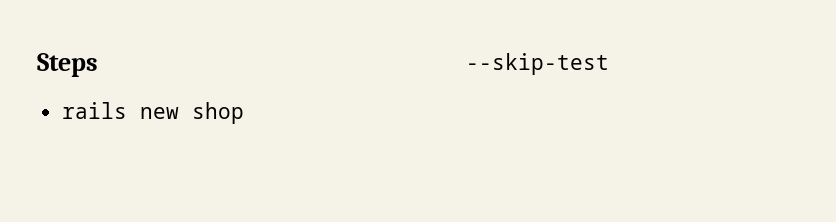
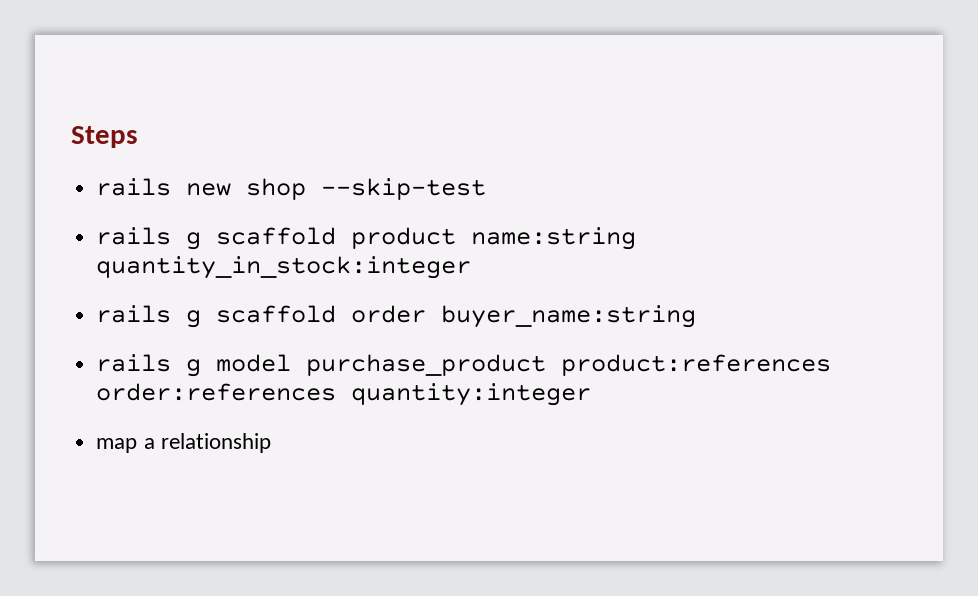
(610, 64) none -> [96,227,637,250] [96,256,472,279] [96,305,697,328] [96,354,832,377] [96,383,592,406] [96,433,271,453] // rails g scaffold product name:string quantity_in_stock:integer // rails g scaffold order buyer_name:string // rails g model purchase_product product:references order:references quantity:integer // map a relationship

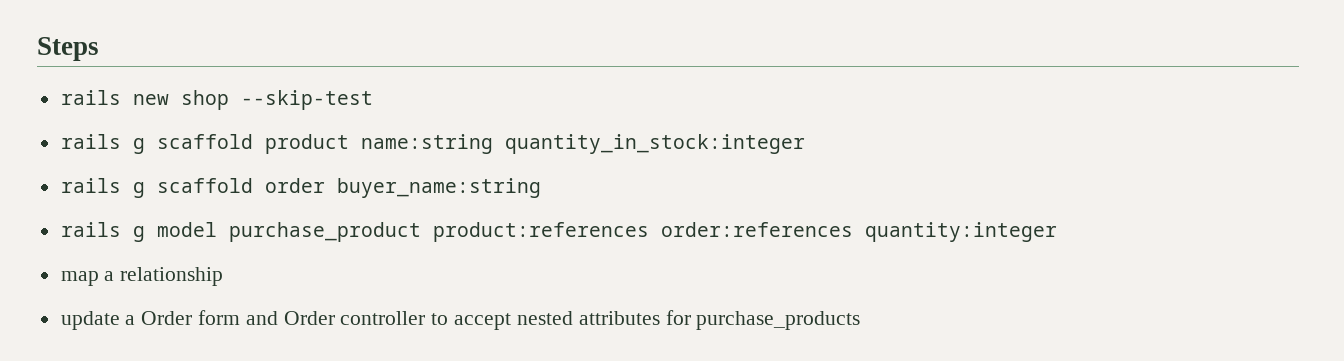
(271, 443) none -> [60,310,861,330] // update a Order form and Order controller to accept nested attributes for purchase_products

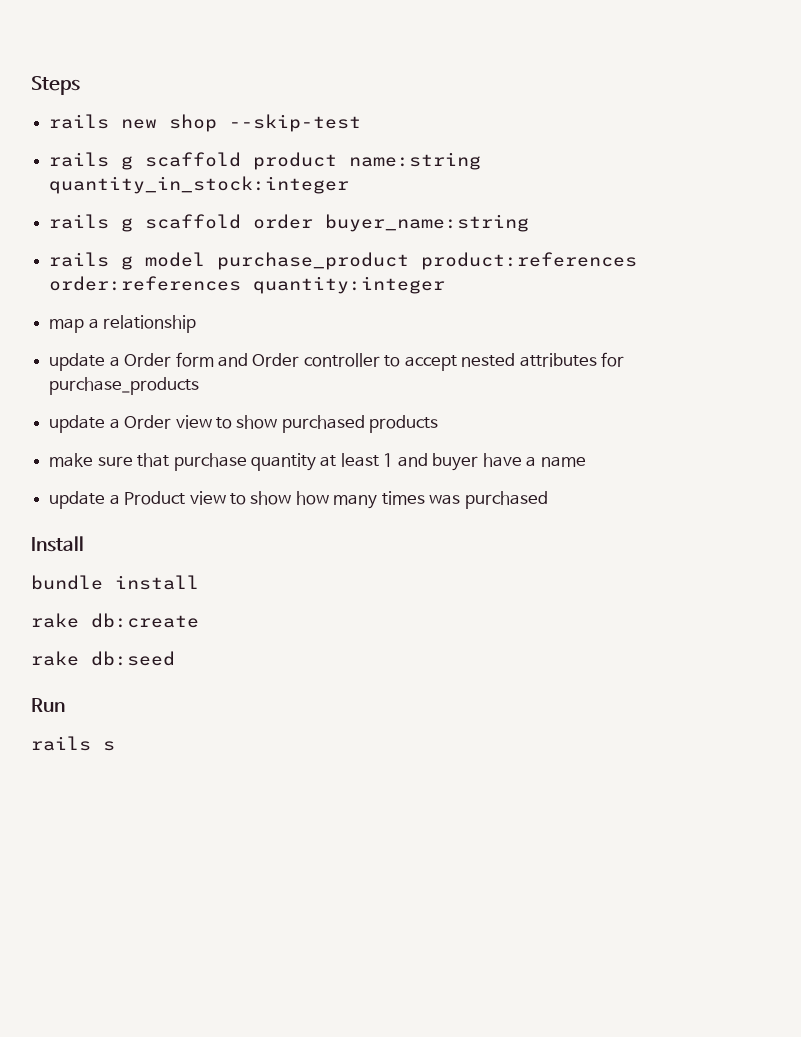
(861, 320) none -> [49,415,439,433] [49,453,586,471] [49,491,548,509] [31,536,84,552] [31,575,199,590] [31,613,199,628] [31,651,175,666] [31,698,65,712] [31,736,115,751] // update a Order view to show purchased products // make sure that purchase quantity at least 1 and buyer have a name // update a Product view to show how many times was purchased // Install // bundle install // rake db:create // rake db:seed // Run // rails s

